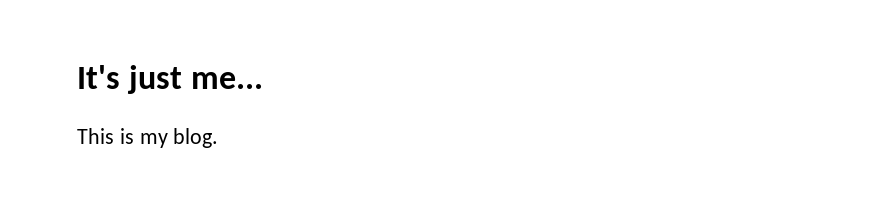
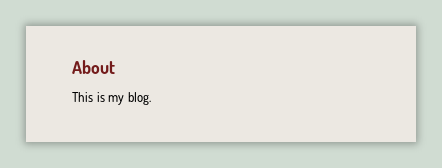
[77,65,264,94] It's just me... -> [72,60,115,74] About

